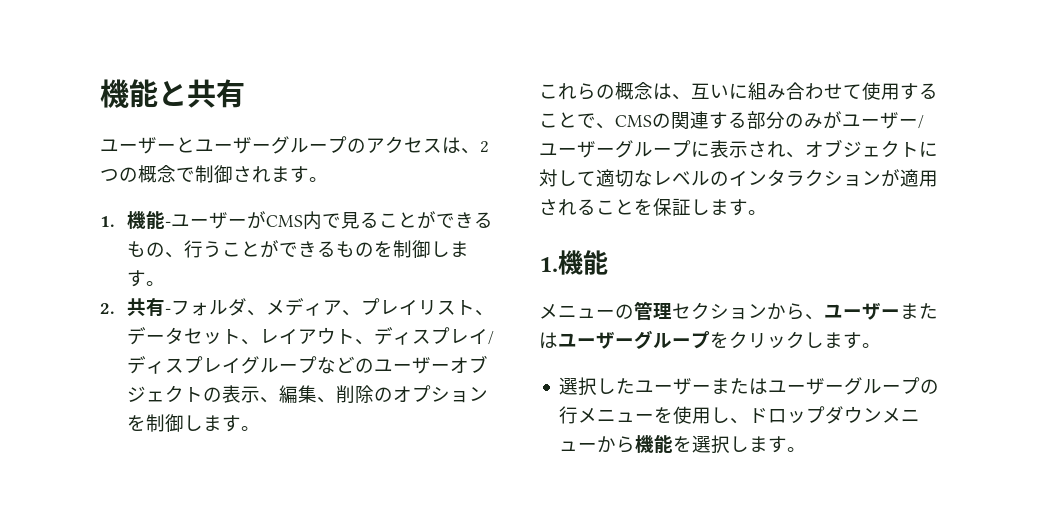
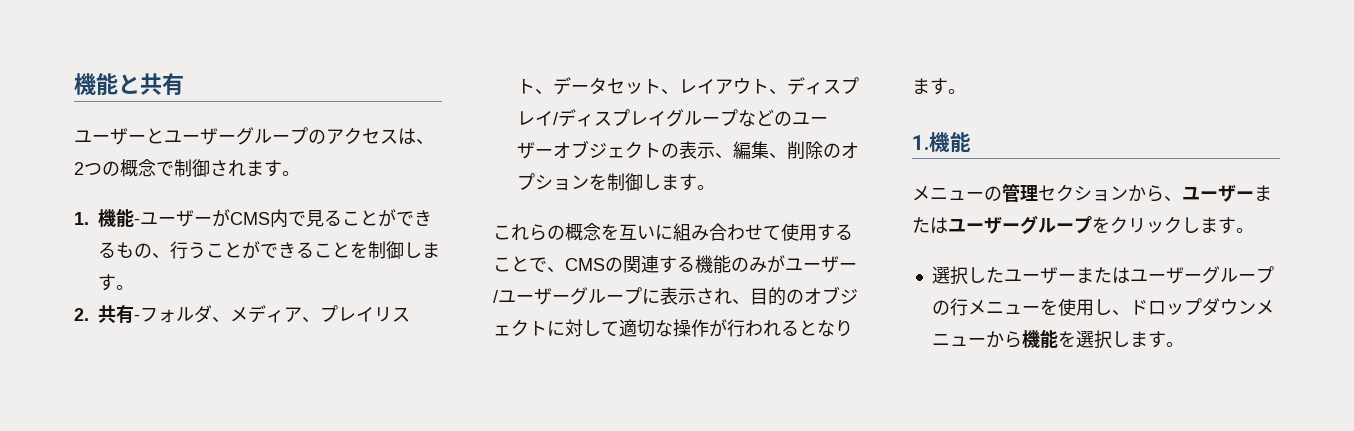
[336,241,375,257] もの -> [314,242,350,258] こと
[653,83,691,100] は、 -> [601,224,619,240] を
[747,111,785,129] 部分 -> [695,255,731,274] 機能
(805, 155) none -> [750,287,804,306] 目的の
[653,169,938,187] [539,198,710,216] レベルのインタラクションが適用されることを保証し -> [673,319,853,337] 操作が行われるとなり

